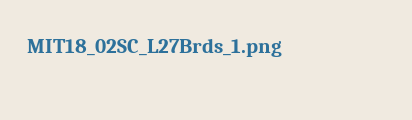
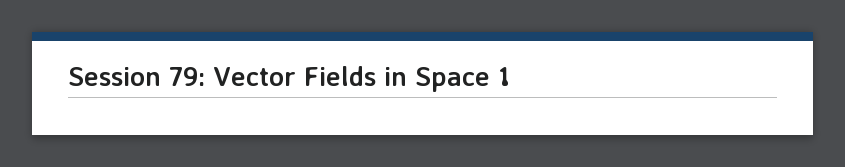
[27,38,282,57] MIT18_02SC_L27Brds_1.png -> [68,66,511,92] Session 79: Vector Fields in Space 1

